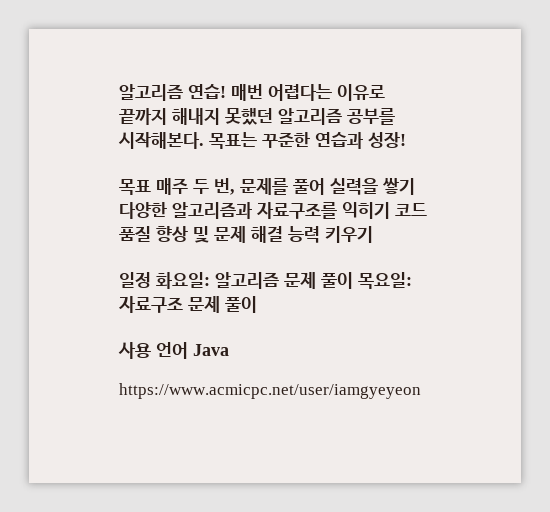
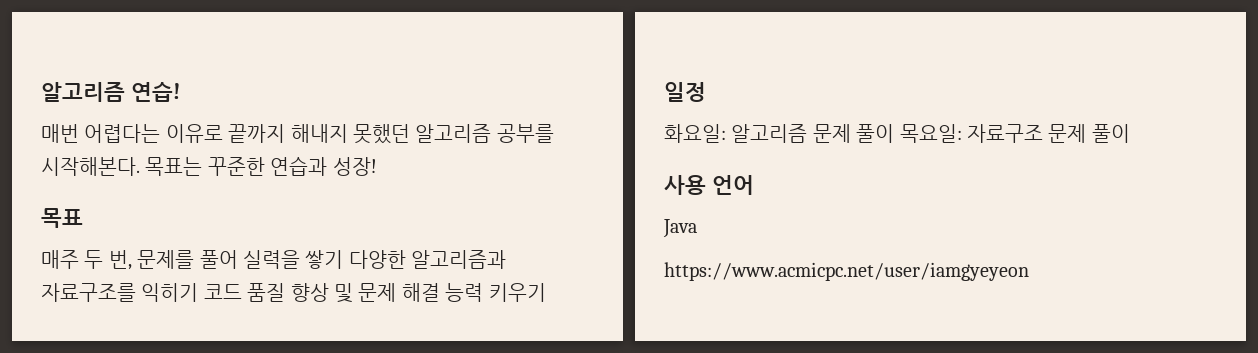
(226, 91) none -> (180, 92) //
(151, 187) none -> (83, 218) //
(151, 280) none -> (706, 92) //
(188, 350) none -> (754, 185) //

